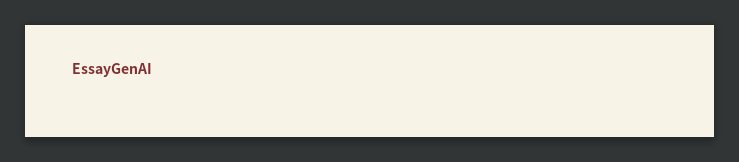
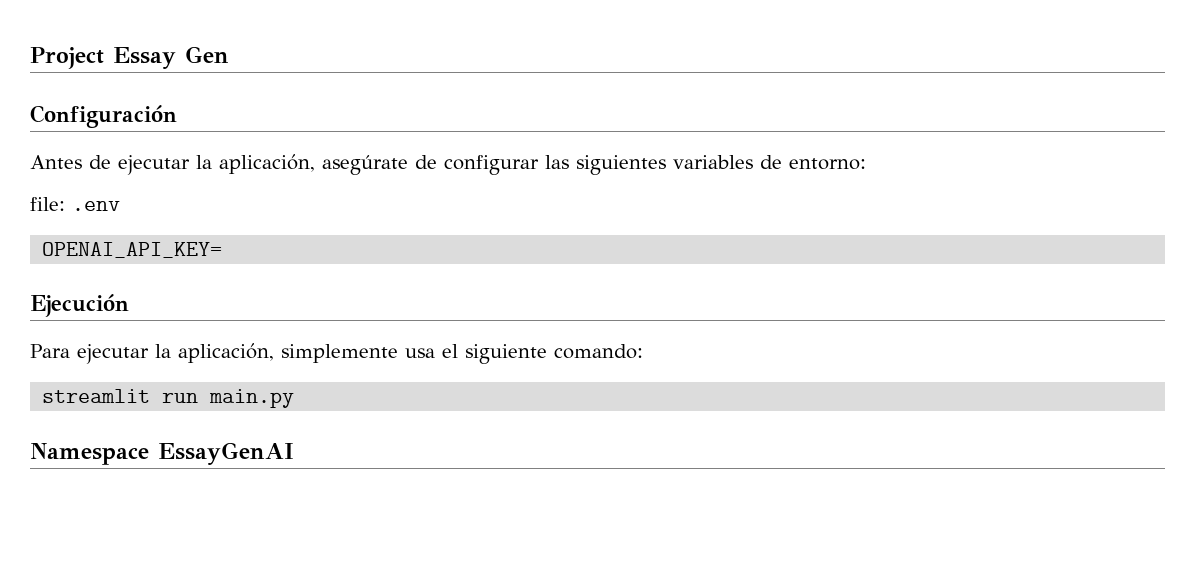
(72, 70) none -> [30,46,229,69] [30,105,177,128] [30,154,866,175] [30,197,120,211] [42,242,223,258] [30,294,129,317] [30,343,643,364] [42,389,295,408] [30,443,149,465] Project Essay Gen // Configuración // Antes de ejecutar la aplicación, asegúrate de configurar las siguientes variables de entorno: // file: .env // OPENAI_API_KEY= // Ejecución // Para ejecutar la aplicación, simplemente usa el siguiente comando: // streamlit run main.py // Namespace

